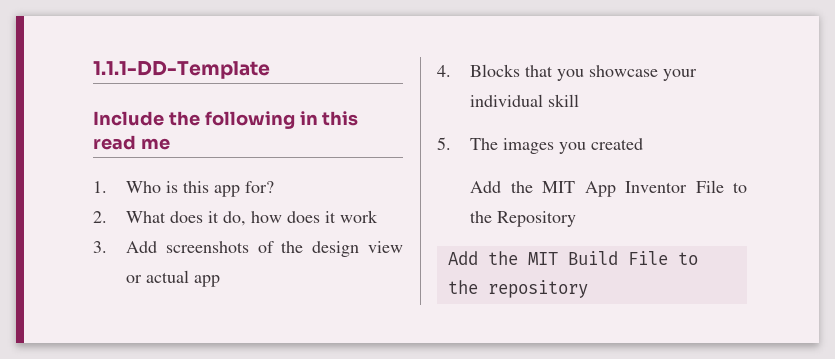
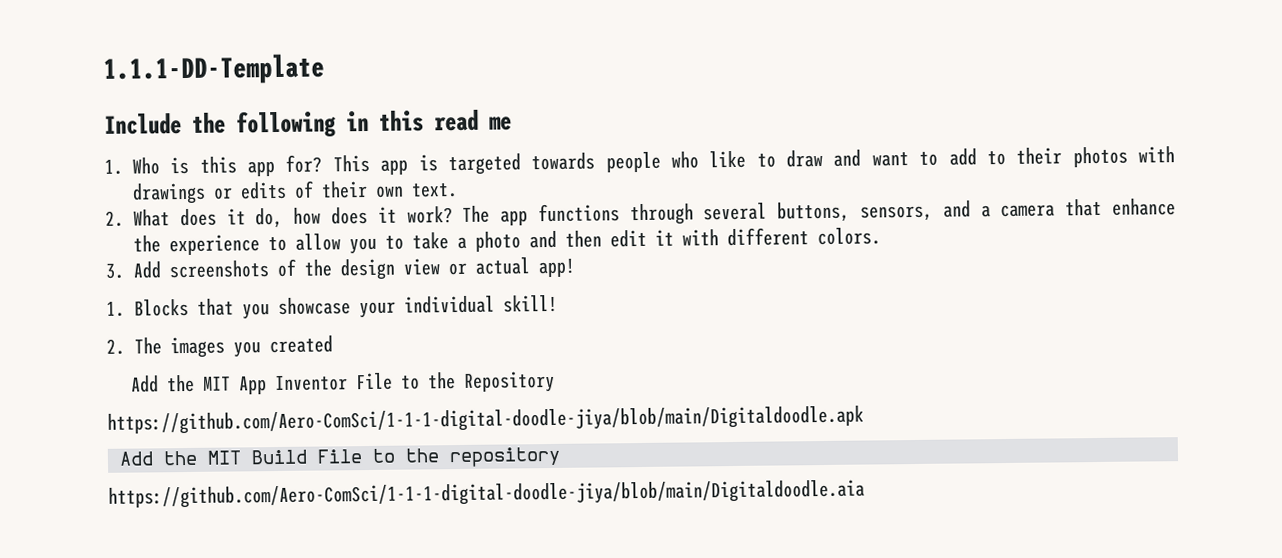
(275, 187) none -> [332,146,1176,176] [132,180,458,205] This app is targeted towards people who like to draw and want to add to their photos with drawings or edits of their own text.
[340,210,379,223] work -> [406,198,1176,226] [133,227,881,256] work? The app functions through several buttons, sensors, and a camera that enhance the experience to allow you to take a photo and then edit it with different colors.
[194,275,221,287] [437,65,451,77] app // 4. -> [538,258,575,278] [106,301,125,317] app! // 1.
[548,94,580,107] [437,137,451,150] skill // 5. -> [503,294,558,313] [106,338,125,355] skill! // 2.
(577, 219) none -> [107,405,864,435] // https://github.com/Aero-ComSci/1-1-1-digital-doodle-jiya/blob/main/Digitaldoodle.apk
(588, 289) none -> [108,479,865,509] // https://github.com/Aero-ComSci/1-1-1-digital-doodle-jiya/blob/main/Digitaldoodle.aia

